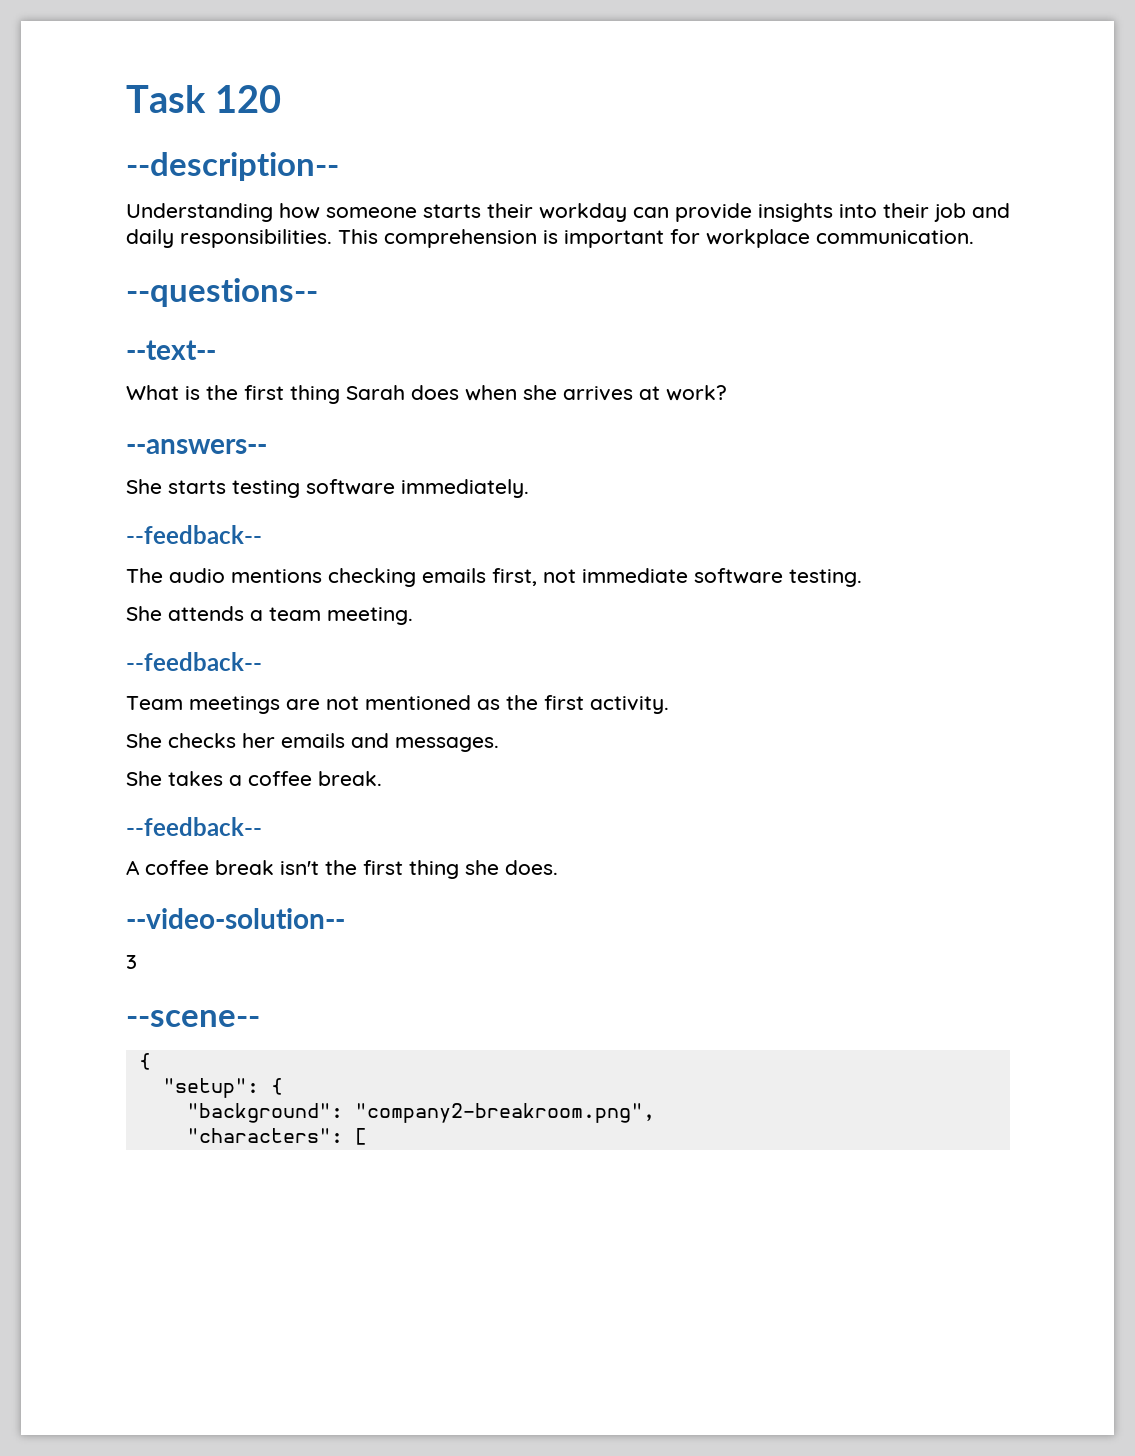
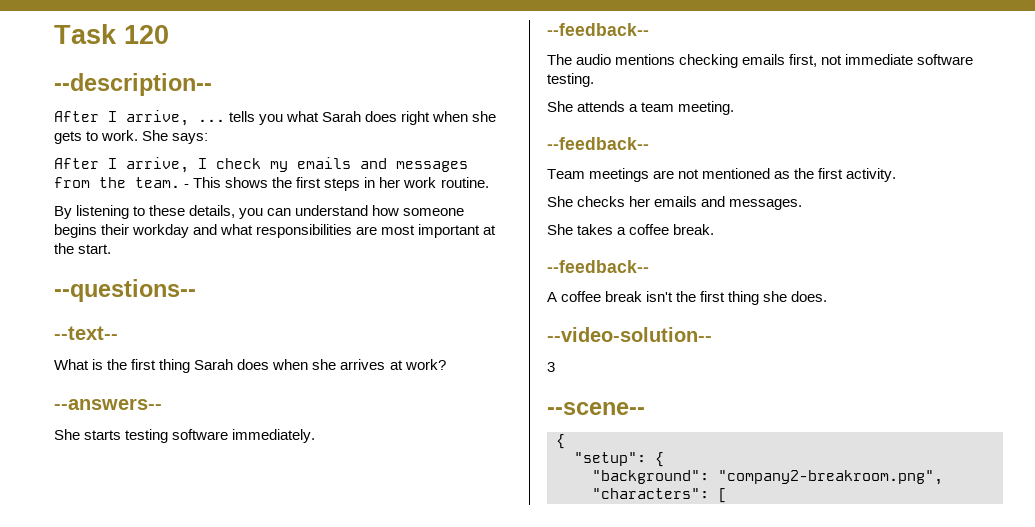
[126,203,273,222] Understanding -> [54,110,497,126] [54,130,209,144] [54,157,468,173] [54,177,489,191] [54,205,369,219] After I arrive, ... tells you what Sarah does right when she gets to work. She says: // After I arrive, I check my emails and messages from the team. - This shows the first steps in her work routine. // By listening to these details, you can understand
[423,204,481,218] starts -> [54,224,97,238] begins
[633,203,1010,222] [126,229,974,248] can provide insights into their job and daily responsibilities. This comprehension is important for workplace communication. -> [193,224,497,238] [54,243,112,254] and what responsibilities are most important at the start.

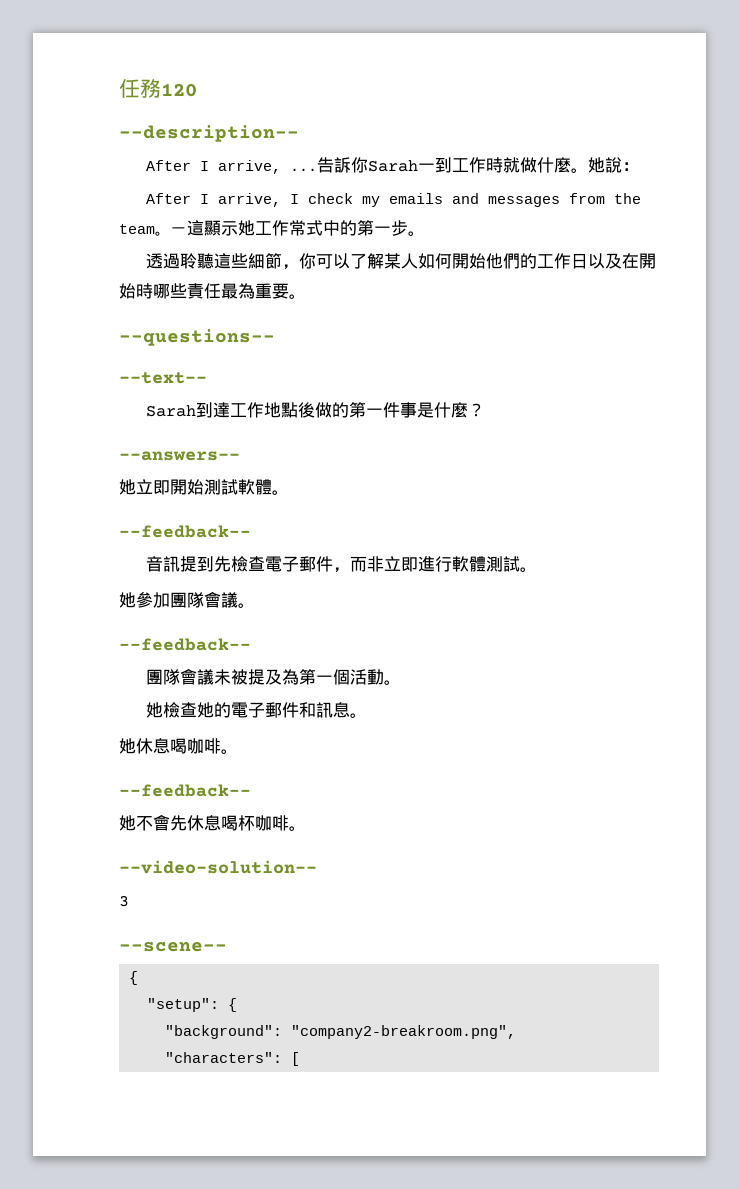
[54,24,117,44] Task -> [119,78,161,98] 任務
[229,111,497,125] [54,130,209,144] tells you what Sarah does right when she gets to work. She says: -> [317,157,640,173] 告訴你Sarah一到工作時就做什麼。她說：
[135,177,489,191] [54,205,465,219] [54,224,497,238] [54,243,112,254] [54,279,196,302] [54,326,118,340] [54,359,446,373] [54,398,162,410] [54,429,316,443] [547,23,649,36] [547,54,974,68] [547,73,594,87] [547,101,735,115] [547,137,649,150] [547,168,897,182] [547,196,803,210] [547,224,715,235] [547,260,649,273] [547,291,828,305] team. - This shows the first steps in her work routine. // By listening to these details, you can understand how someone begins their workday and what responsibilities are most important at the start. // --questions-- // --text-- // What is the first thing Sarah does when she arrives at work? // --answers-- // She starts testing software immediately. // --feedback-- // The audio mentions checking emails first, not immediate software testing. // She attends a team meeting. // --feedback-- // Team meetings are not mentioned as the first activity. // She checks her emails and messages. // She takes a coffee break. // --feedback-- // A coffee break isn't the first thing she does. -> [119,219,425,236] [146,252,657,270] [119,283,306,299] [119,329,275,346] [119,372,207,384] [146,402,486,418] [119,451,240,461] [119,479,289,495] [119,525,251,538] [146,556,538,573] [119,591,255,608] [119,638,251,651] [146,668,402,685] [146,702,368,718] [119,738,238,754] [119,784,251,797] [119,814,306,831] team。－這顯示她工作常式中的第一步。 // 透過聆聽這些細節，你可以了解某人如何開始他們的工作日以及在開始時哪些責任最為重要。 // --questions-- // --text-- // Sarah到達工作地點後做的第一件事是什麼？ // --answers-- // 她立即開始測試軟體。 // --feedback-- // 音訊提到先檢查電子郵件，而非立即進行軟體測試。 // 她參加團隊會議。 // --feedback-- // 團隊會議未被提及為第一個活動。 // 她檢查她的電子郵件和訊息。 // 她休息喝咖啡。 // --feedback-- // 她不會先休息喝杯咖啡。

